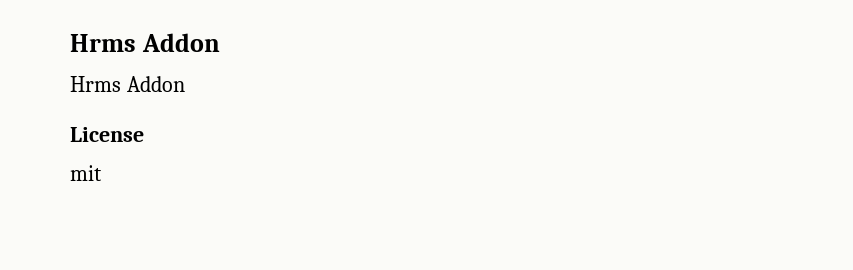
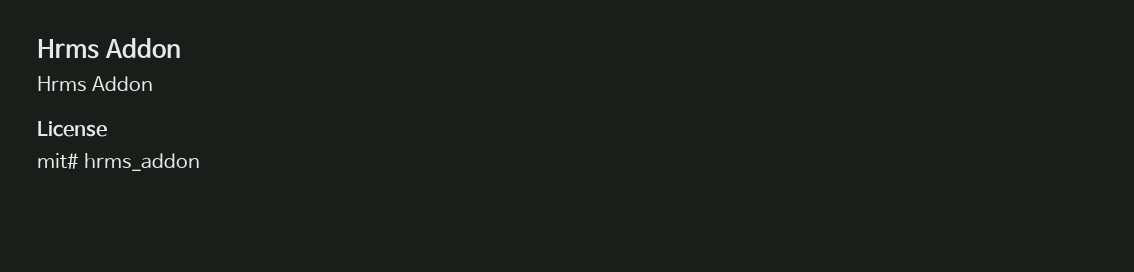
[70,165,102,181] mit -> [37,153,201,171] mit# hrms_addon

